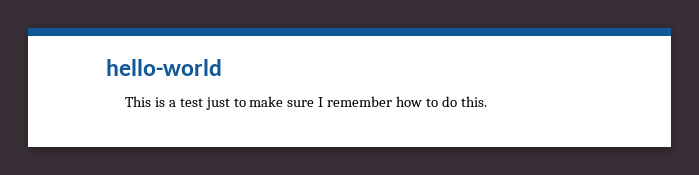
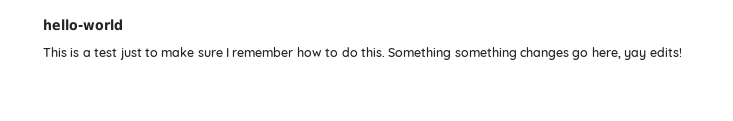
(487, 101) none -> [388,47,682,60] Something something changes go here, yay edits!

